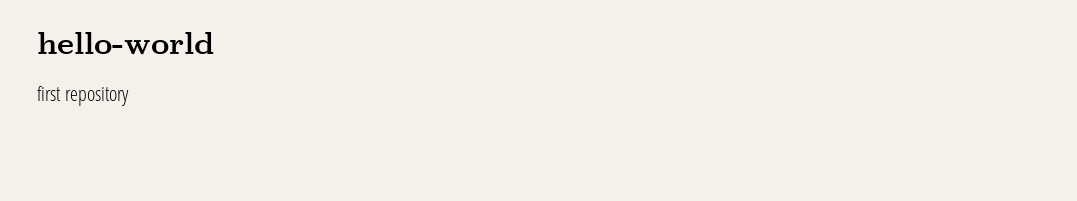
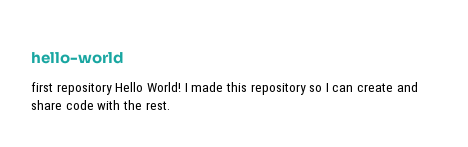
(130, 96) none -> [115,82,418,95] [31,100,170,110] Hello World! I made this repository so I can create and share code with the rest.

